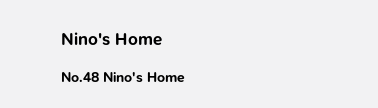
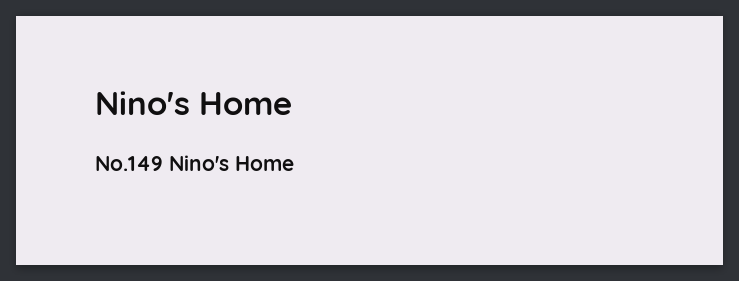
[61,72,99,82] No.48 -> [95,156,163,171] No.149

